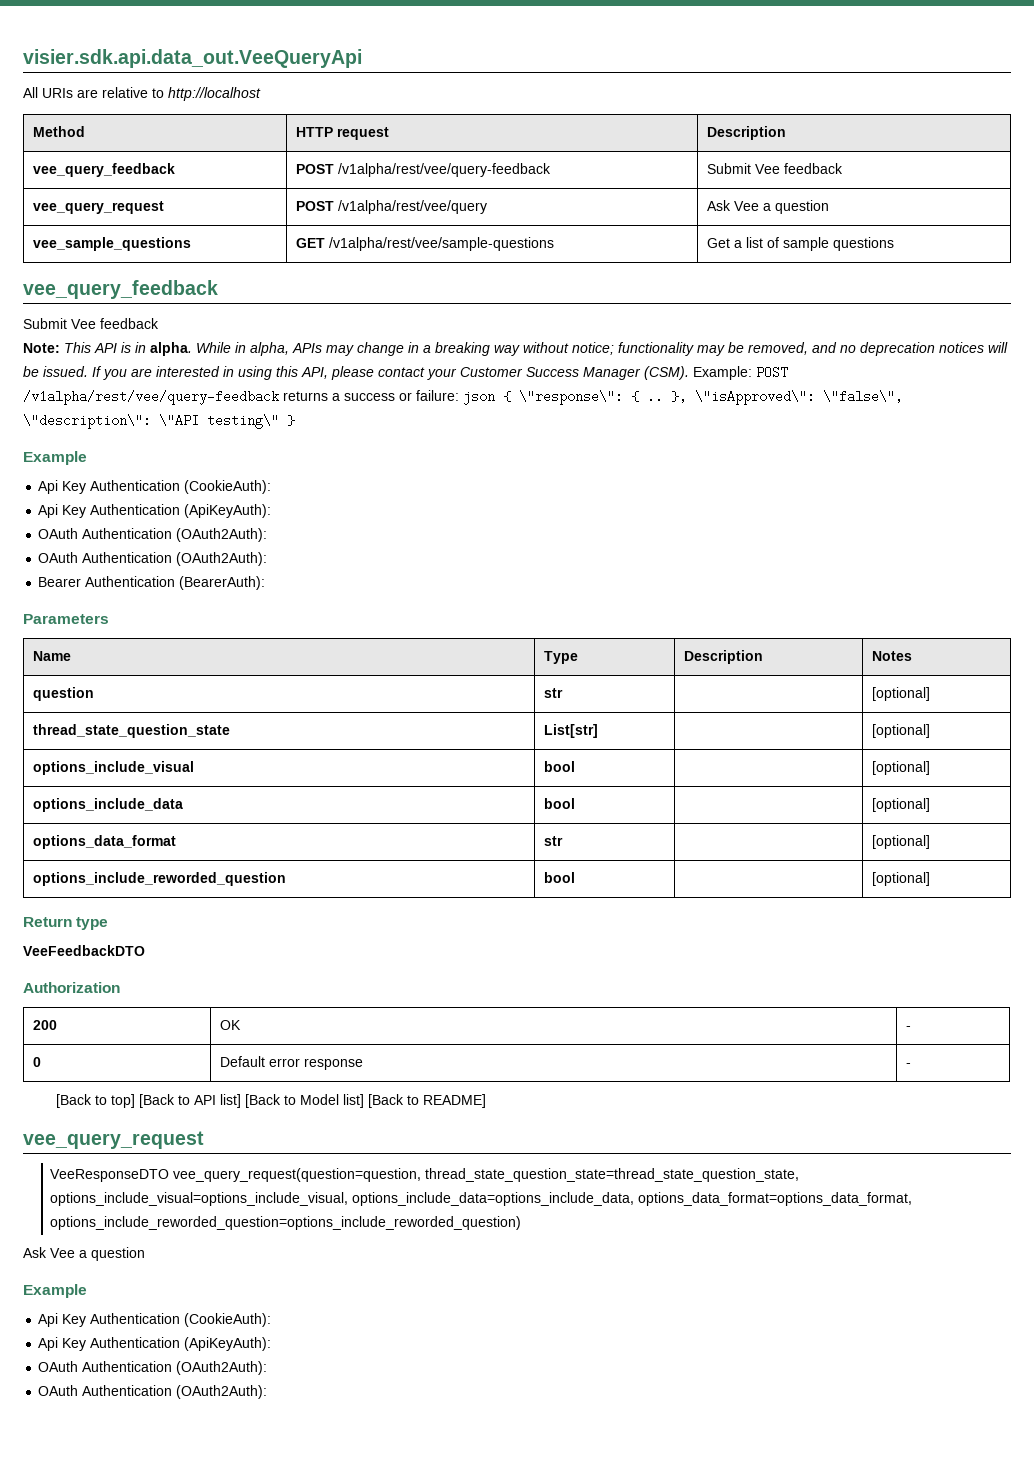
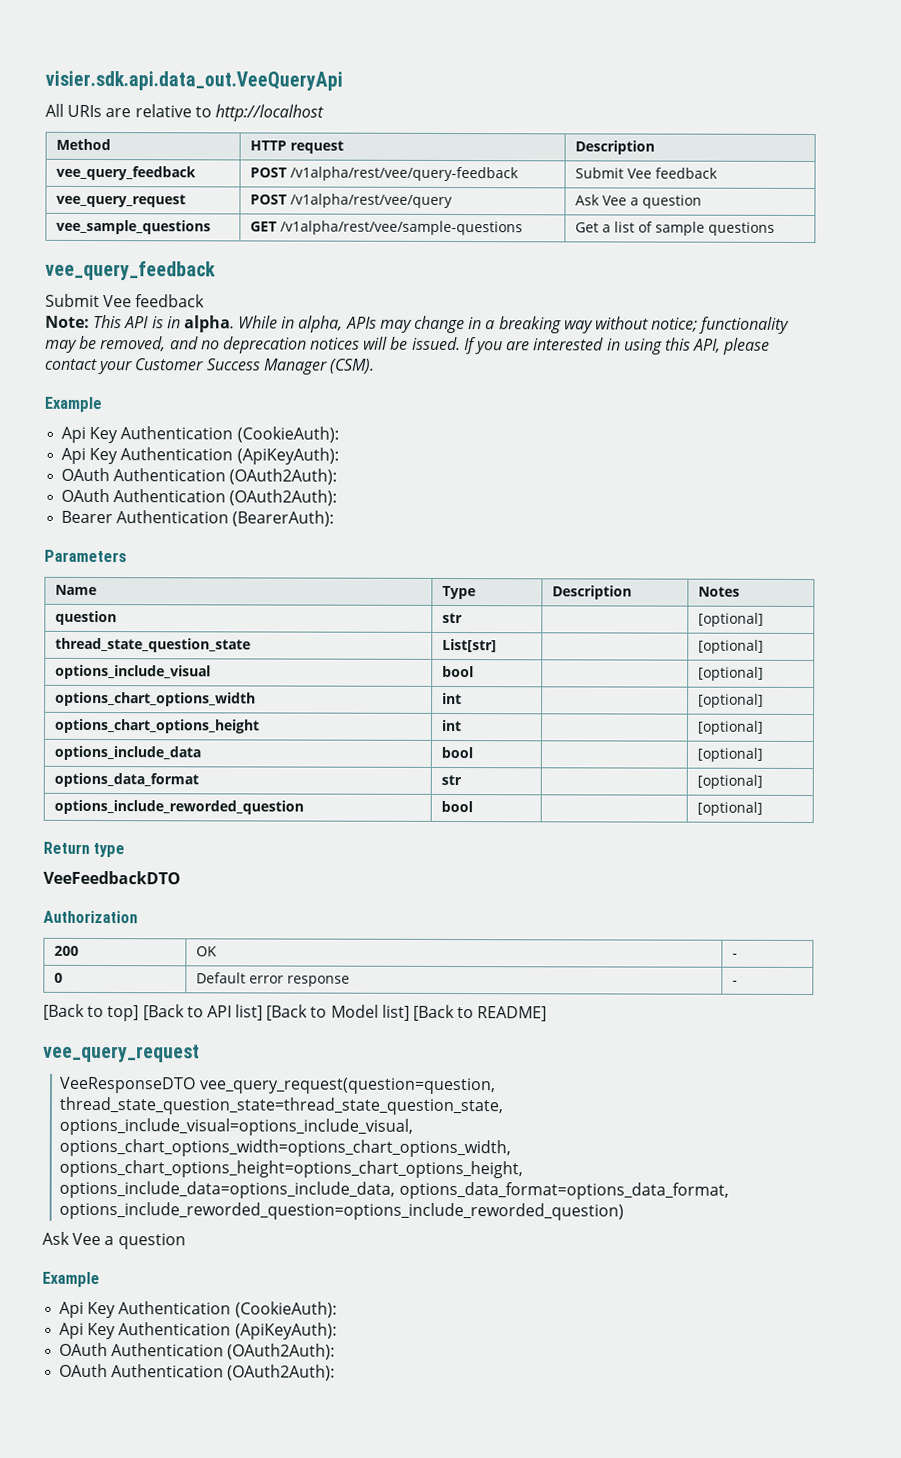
[693,366,788,380] [23,390,903,405] [23,414,295,429] Example: POST /v1alpha/rest/vee/query-feedback returns a success or failure: json { \"response\": { .. }, \"isApproved\": \"false\", \"description\": \"API testing\" } -> (375, 366) none
(931, 768) none -> [55,691,257,707] [442,692,463,705] [698,693,765,708] [54,718,261,734] [441,719,463,732] [697,720,765,735] // options_chart_options_width | int | | [optional] // options_chart_options_height | int | | [optional]
(349, 1199) none -> [59,1138,512,1158] [59,1159,524,1179] options_chart_options_width=options_chart_options_width, options_chart_options_height=options_chart_options_height,

